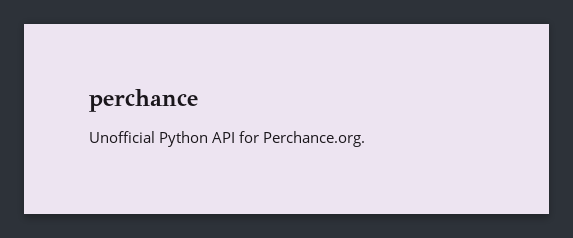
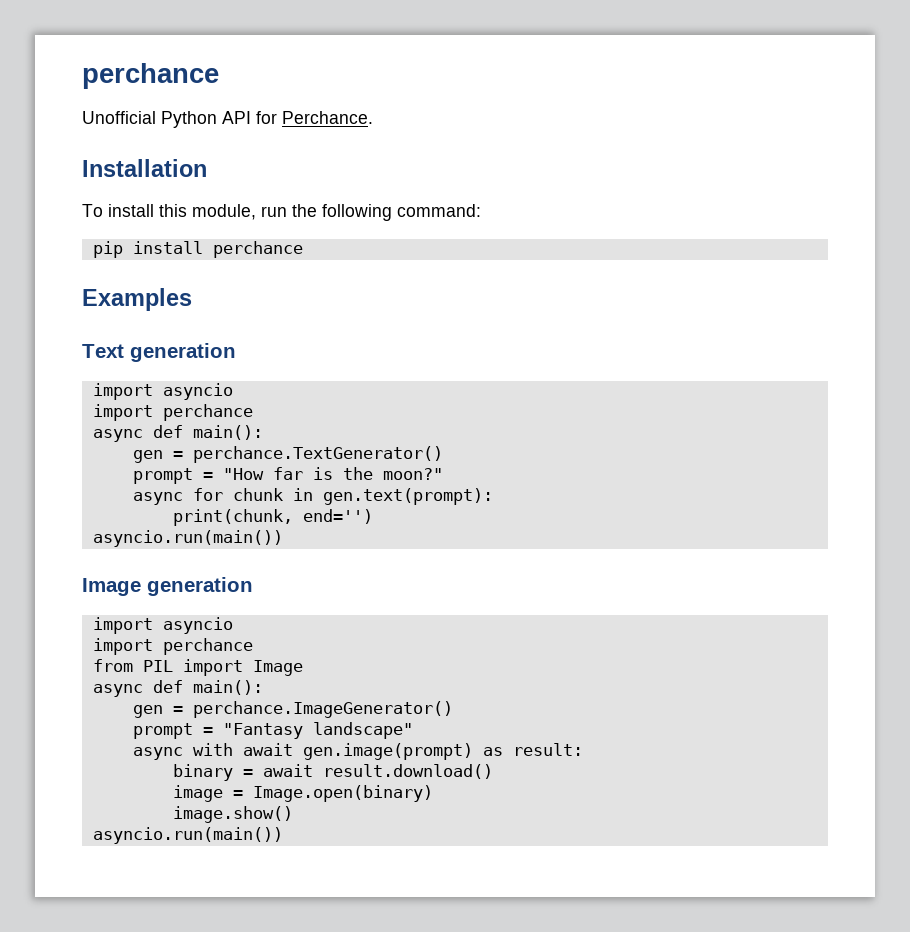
[263,131,366,147] Perchance.org. -> [282,111,373,124] [82,159,207,177] [82,204,481,221] [92,241,303,258] [82,288,192,311] [82,343,236,362] [92,383,233,400] [92,404,253,421] [92,425,263,442] [132,446,443,463] [132,467,443,484] [132,488,493,505] [172,509,373,526] [92,530,283,547] [82,577,253,596] [92,617,233,634] [92,638,253,655] [92,659,303,676] [92,680,263,697] [132,701,453,718] [132,722,413,739] [132,743,583,760] [172,764,493,781] [172,785,433,802] [172,806,293,823] [92,827,283,844] Perchance. // Installation // To install this module, run the following command: // pip install perchance // Examples // Text generation // import asyncio // import perchance // async def main(): // gen = perchance.TextGenerator() // prompt = "How far is the moon?" // async for chunk in gen.text(prompt): // print(chunk, end='') // asyncio.run(main()) // Image generation // import asyncio // import perchance // from PIL import Image // async def main(): // gen = perchance.ImageGenerator() // prompt = "Fantasy landscape" // async with await gen.image(prompt) as result: // binary = await result.download() // image = Image.open(binary) // image.show() // asyncio.run(main())

